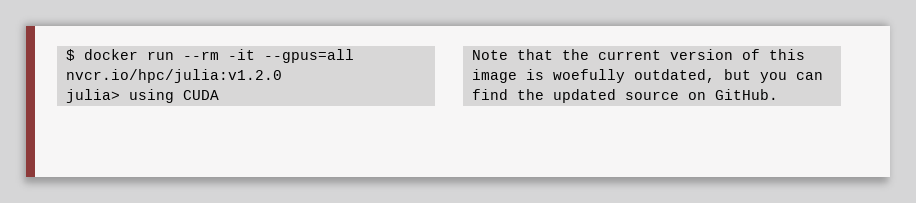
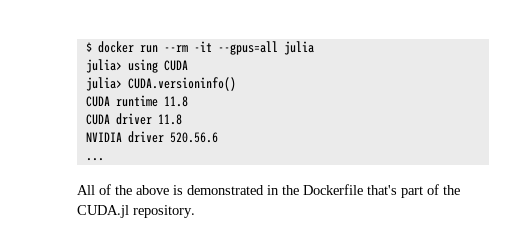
[66,69,282,83] nvcr.io/hpc/julia:v1.2.0 -> [283,41,314,55] julia
[472,49,805,60] [472,69,823,83] [472,89,778,103] Note that the current version of this image is woefully outdated, but you can find the updated source on GitHub. -> [85,77,236,91] [85,95,188,107] [85,113,182,125] [85,131,218,143] [85,158,104,161] [77,184,460,198] [77,205,195,218] julia> CUDA.versioninfo() // CUDA runtime 11.8 // CUDA driver 11.8 // NVIDIA driver 520.56.6 // ... // All of the above is demonstrated in the Dockerfile that's part of the CUDA.jl repository.

